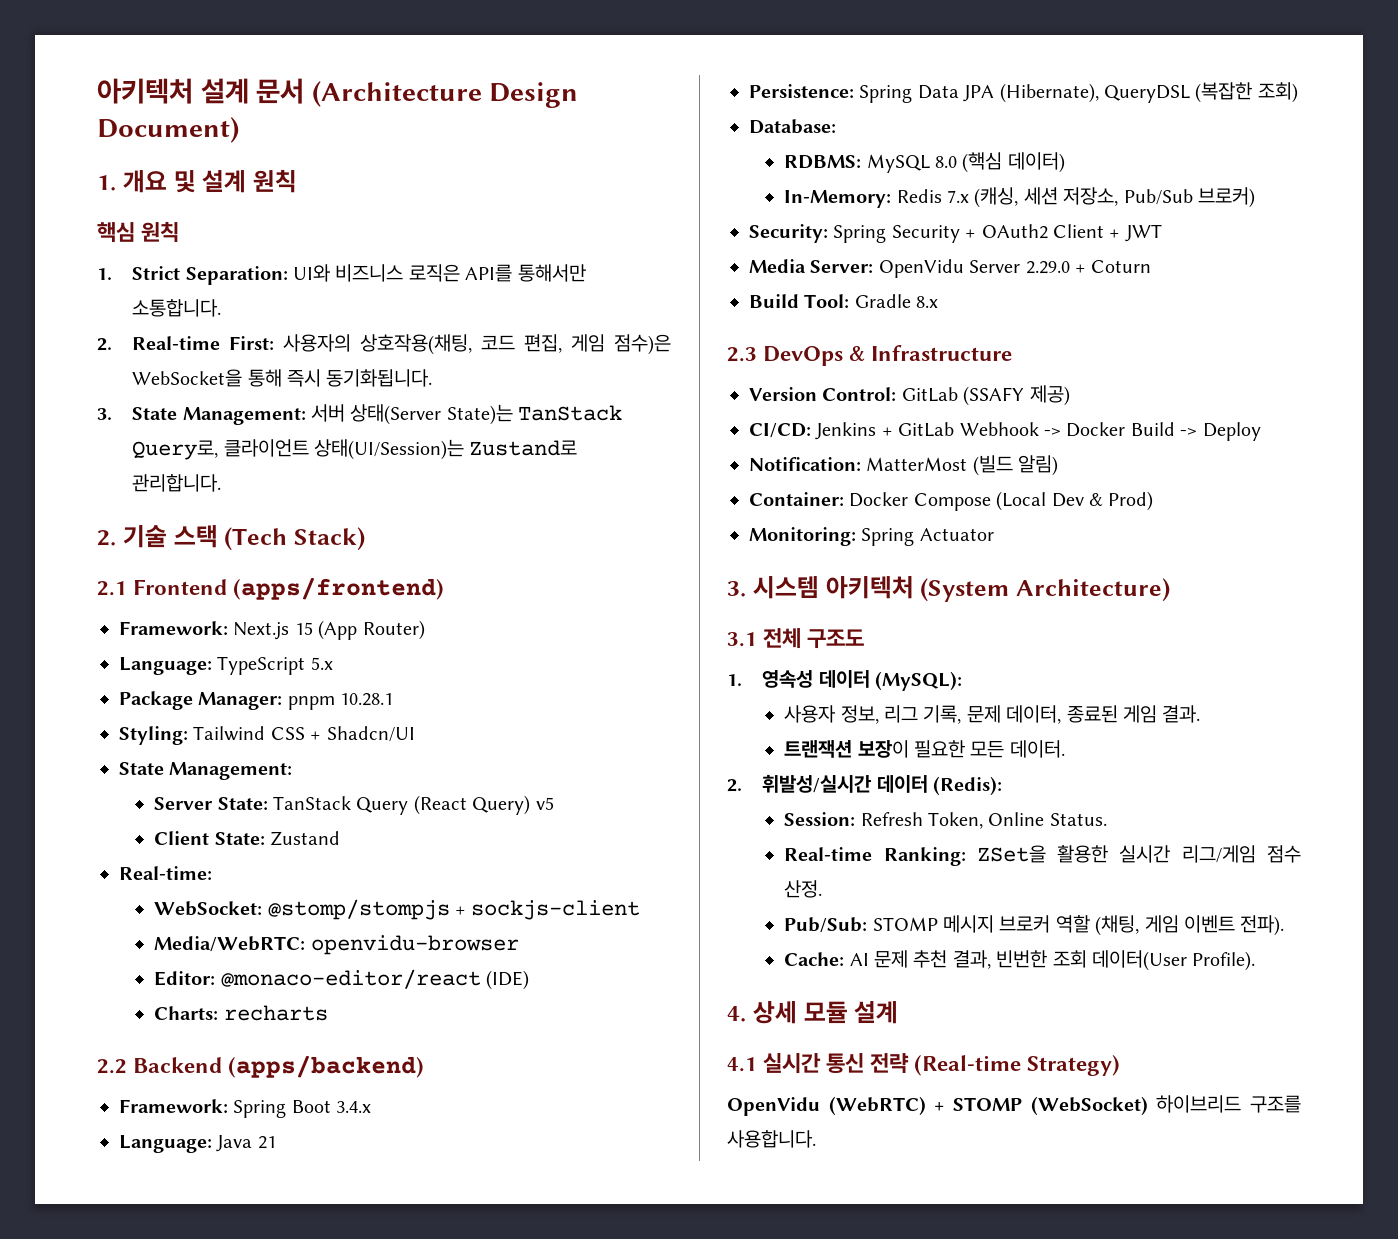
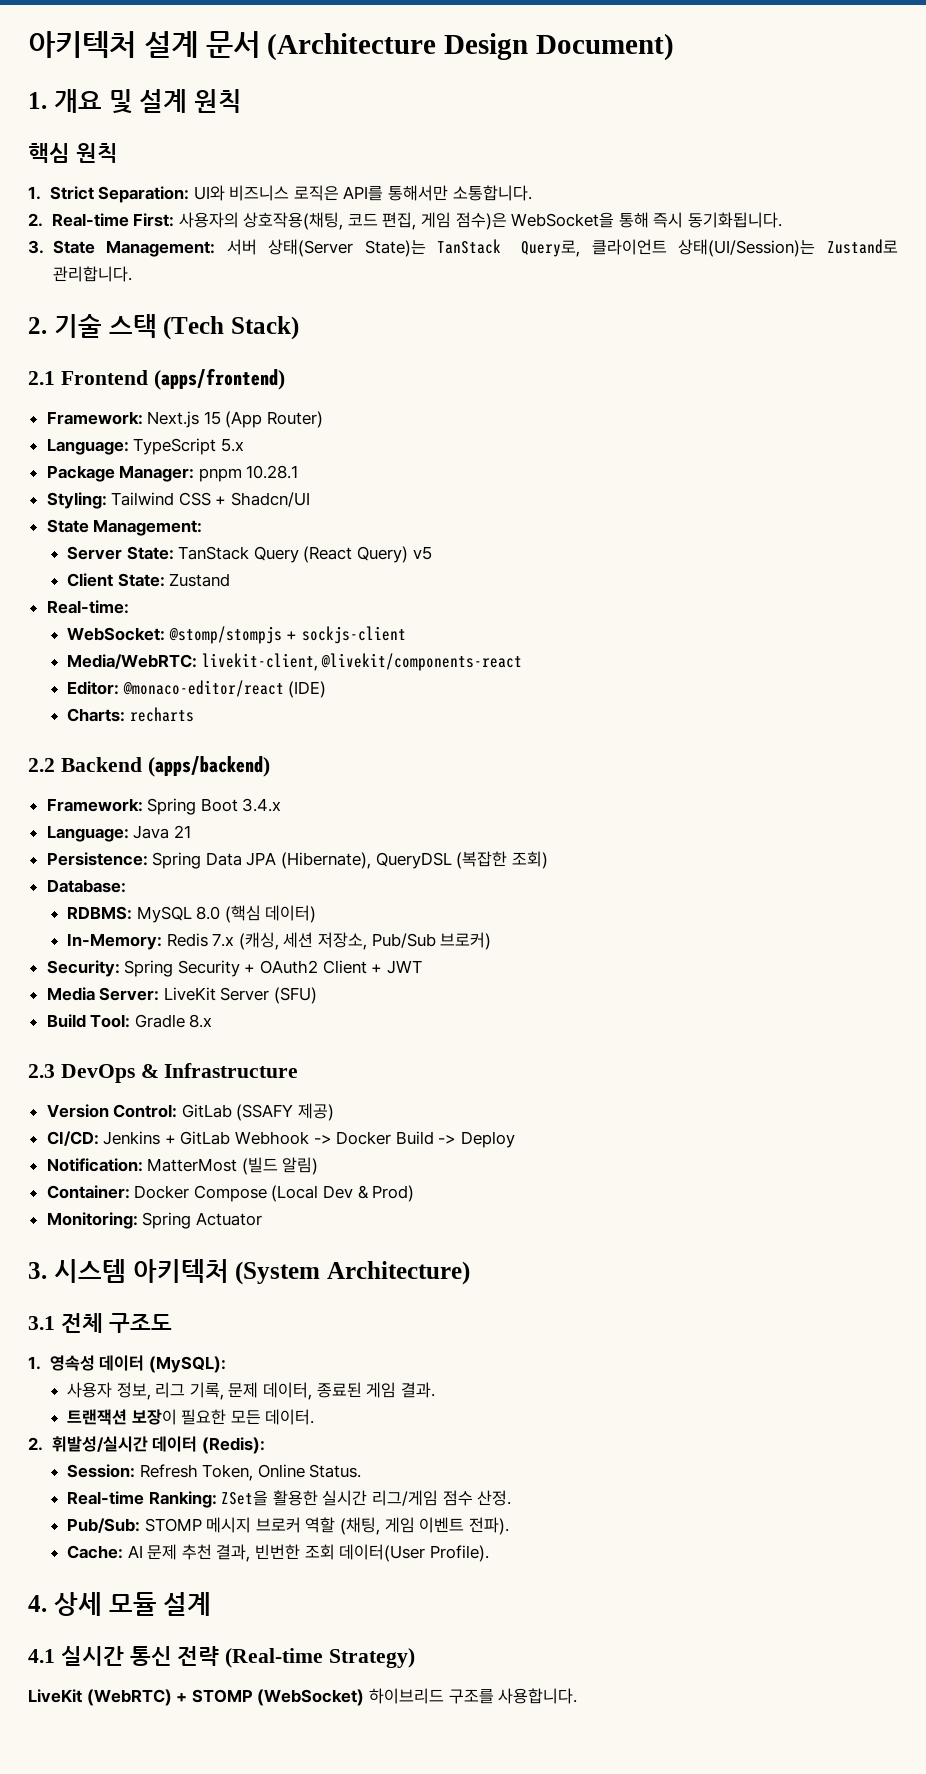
[310,935,519,955] openvidu-browser -> [201,653,523,671] livekit-client, @livekit/components-react
[878,259,1152,278] OpenVidu Server 2.29.0 + Coturn -> [163,987,318,1004] LiveKit Server (SFU)
[727,1097,820,1116] OpenVidu -> [28,1689,82,1703] LiveKit

